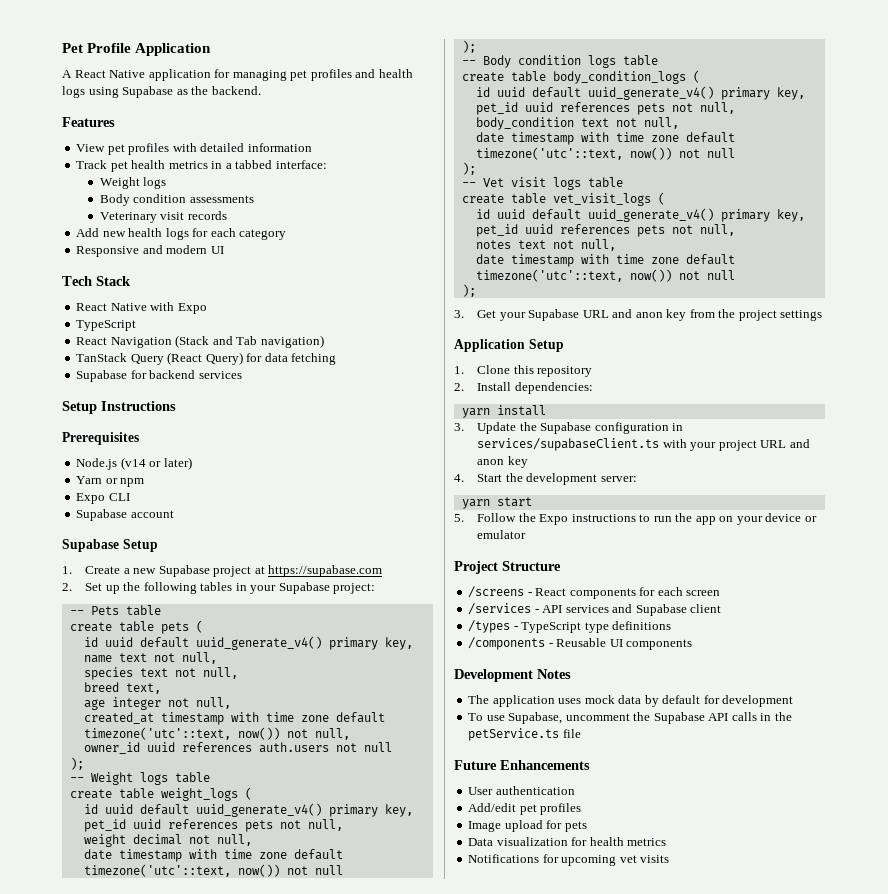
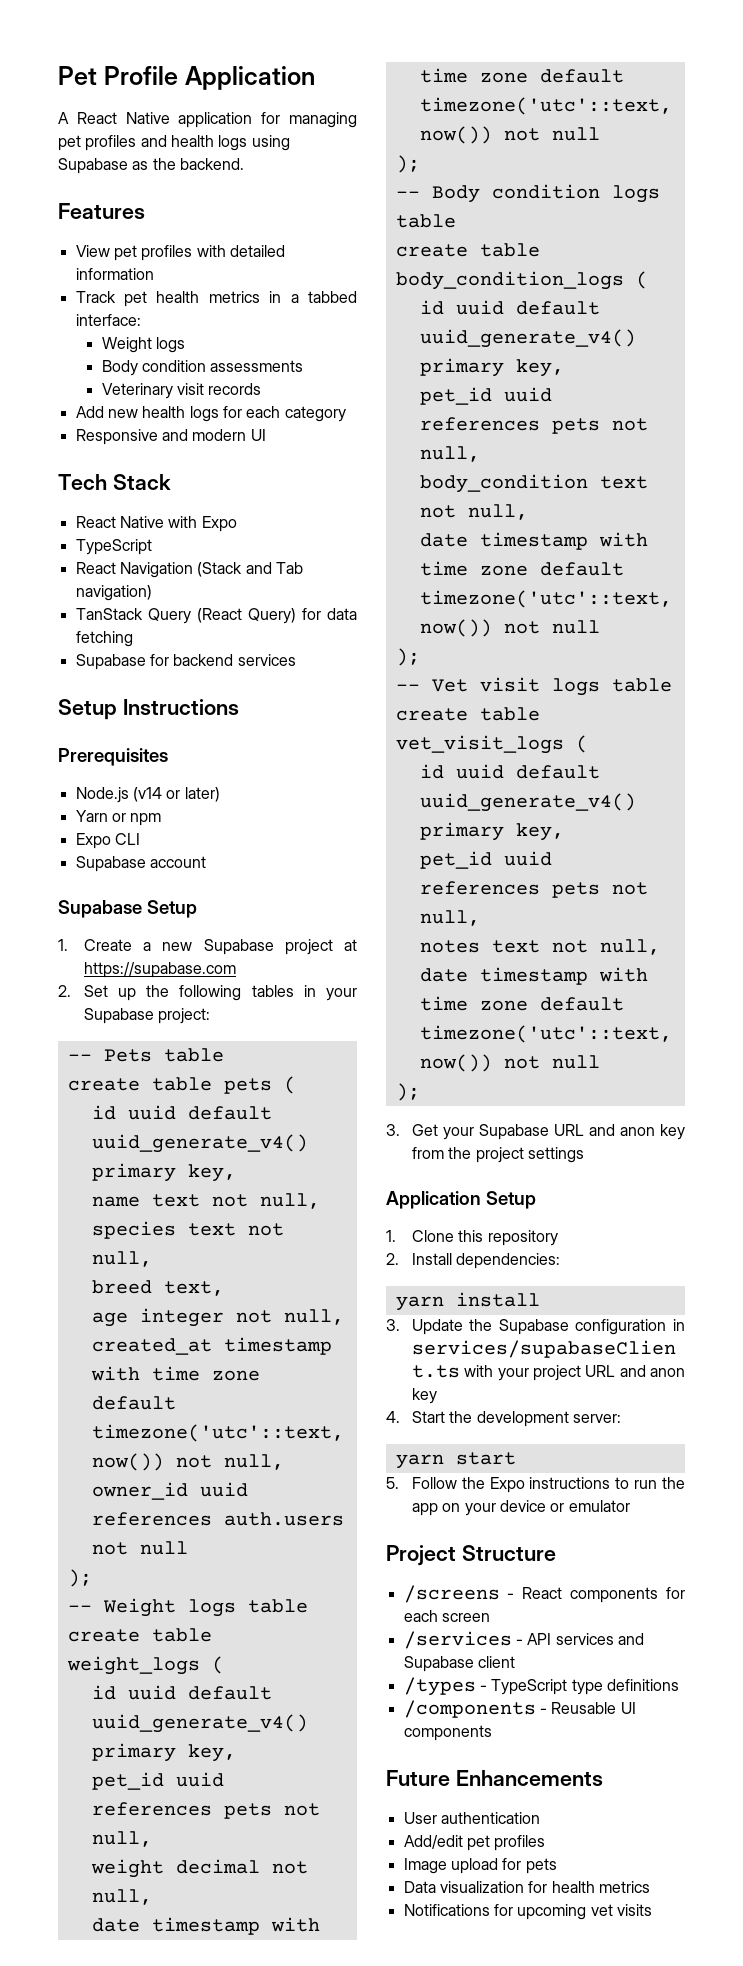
[454,669,571,682] [468,695,794,707] [468,712,792,724] [468,728,581,741] // Development Notes // The application uses mock data by default for development // To use Supabase, uncomment the Supabase API calls in the petService.ts file -> (492, 1733) none

